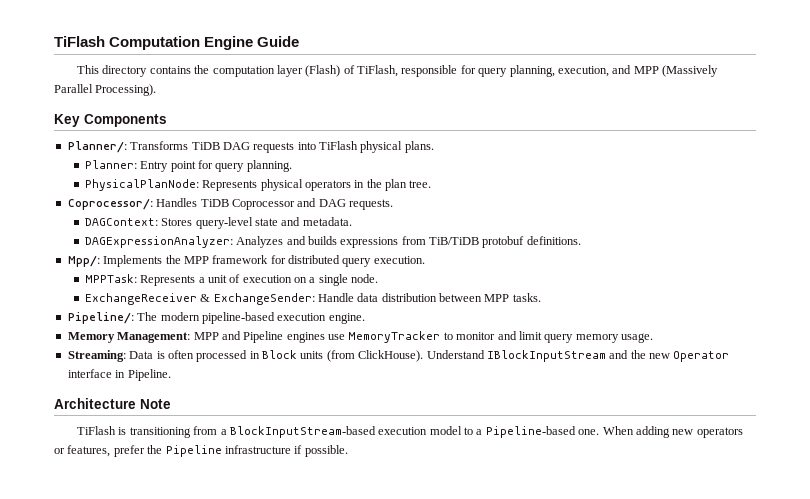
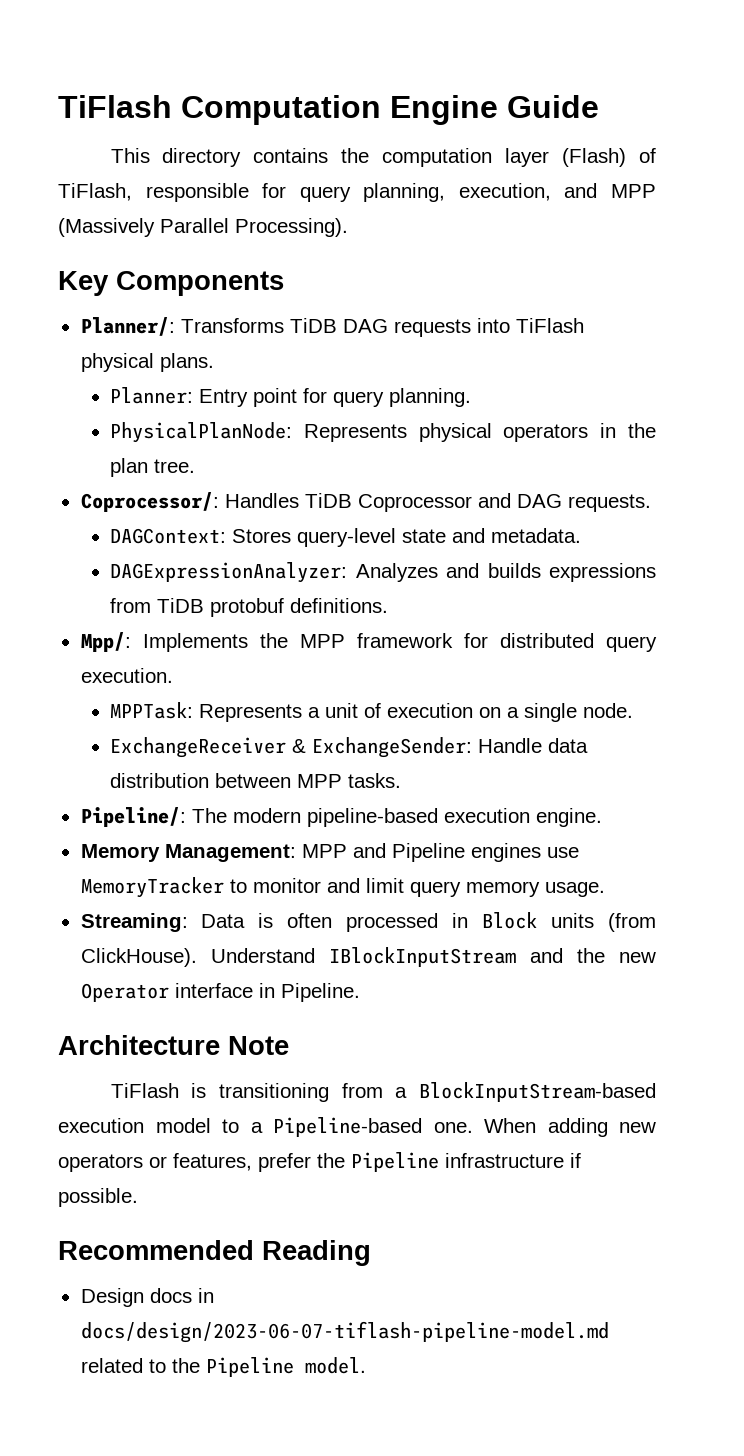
[429,237,480,245] TiB/TiDB -> [157,598,205,613] TiDB
(348, 451) none -> [58,1240,371,1266] [80,1288,214,1307] [80,1321,609,1343] [80,1357,366,1377] // Recommended Reading // Design docs in docs/design/2023-06-07-tiflash-pipeline-model.md related to the Pipeline model.

